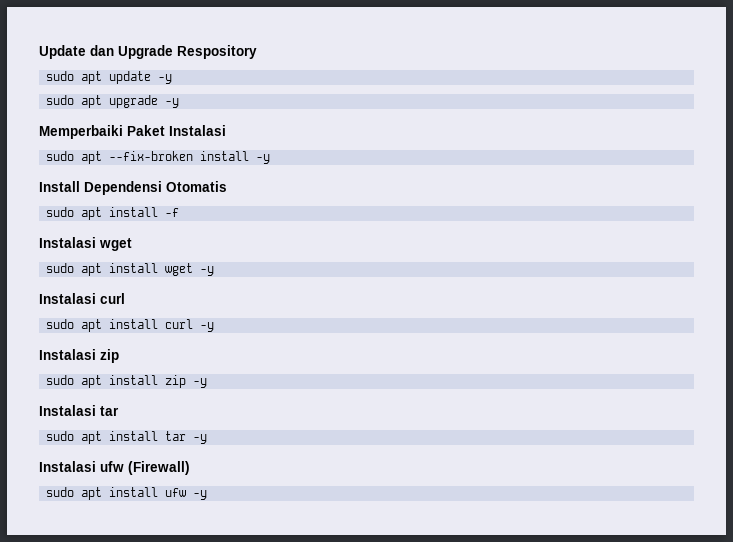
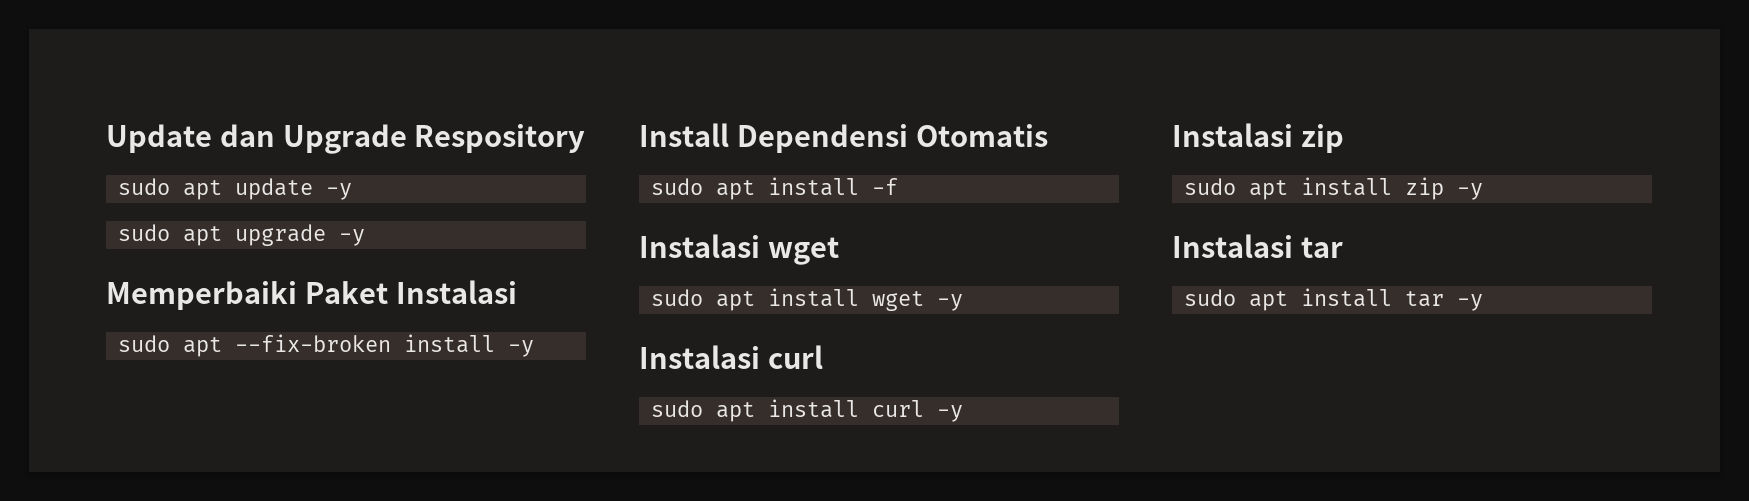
[39,461,190,475] [45,487,207,500] // Instalasi ufw (Firewall) // sudo apt install ufw -y -> (1484, 302) none

